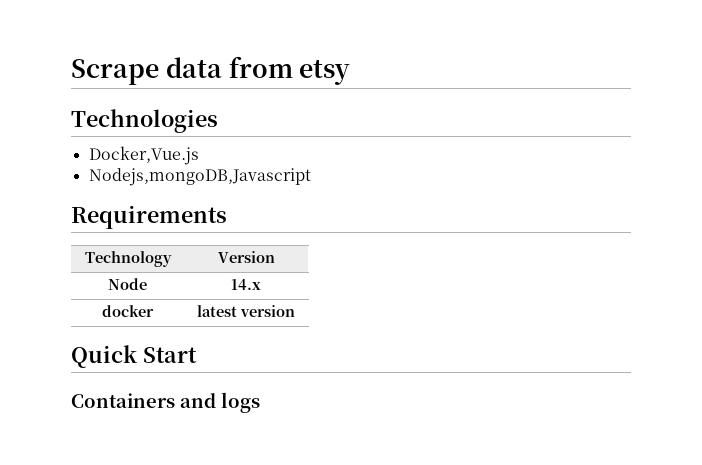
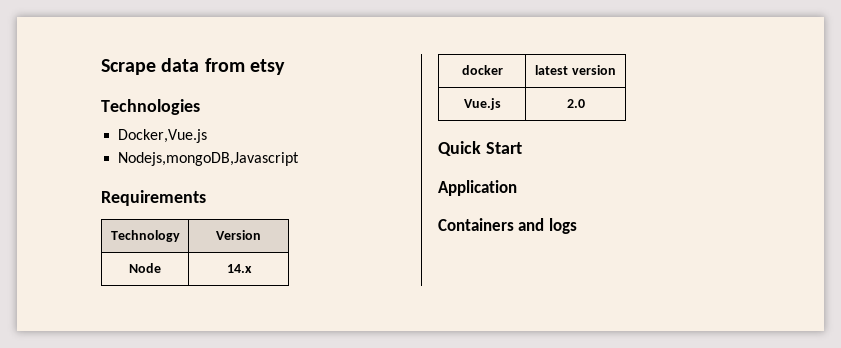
(295, 311) none -> [463,98,501,110] [566,99,585,108] // Vue.js | 2.0
(197, 355) none -> [438,180,517,196] // Application

